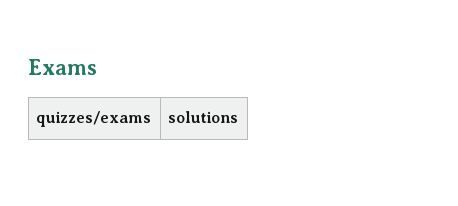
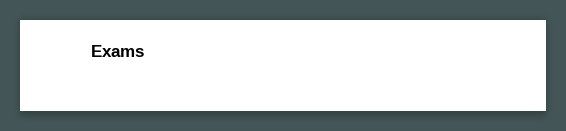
[36,111,152,127] [168,111,239,123] // quizzes/exams | solutions -> (144, 51) none

